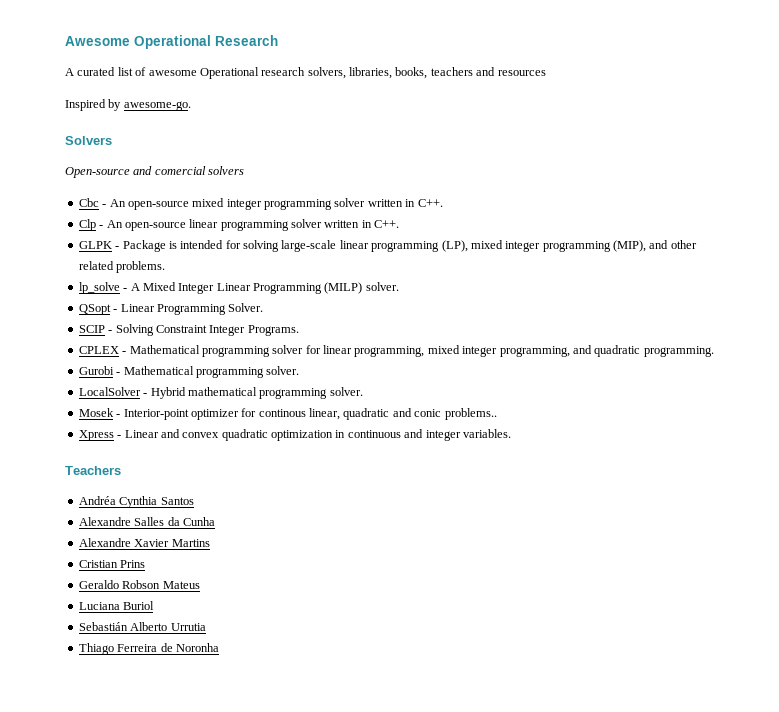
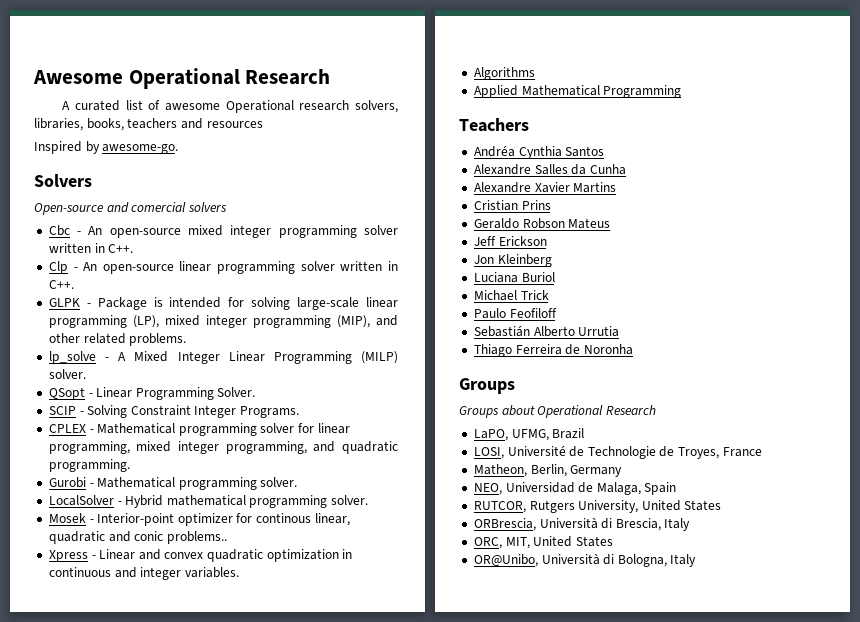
(511, 433) none -> [473,67,535,80] [473,85,682,98] // Algorithms // Applied Mathematical Programming
[78,601,155,610] Luciana Buriol -> [473,236,547,246] [473,254,552,267] [473,272,555,283] [473,290,549,301] [473,308,557,319] Jeff Erickson // Jon Kleinberg // Luciana Buriol // Michael Trick // Paulo Feofiloff
(219, 647) none -> [459,378,515,394] [459,405,656,418] [473,428,585,441] [473,445,762,459] [473,464,623,477] [473,482,677,495] [473,500,722,513] [473,517,691,531] [473,536,613,549] [473,553,697,567] // Groups // Groups about Operational Research // LaPO, UFMG, Brazil // LOSI, Université de Technologie de Troyes, France // Matheon, Berlin, Germany // NEO, Universidad de Malaga, Spain // RUTCOR, Rutgers University, United States // ORBrescia, Università di Brescia, Italy // ORC, MIT, United States // OR@Unibo, Università di Bologna, Italy

